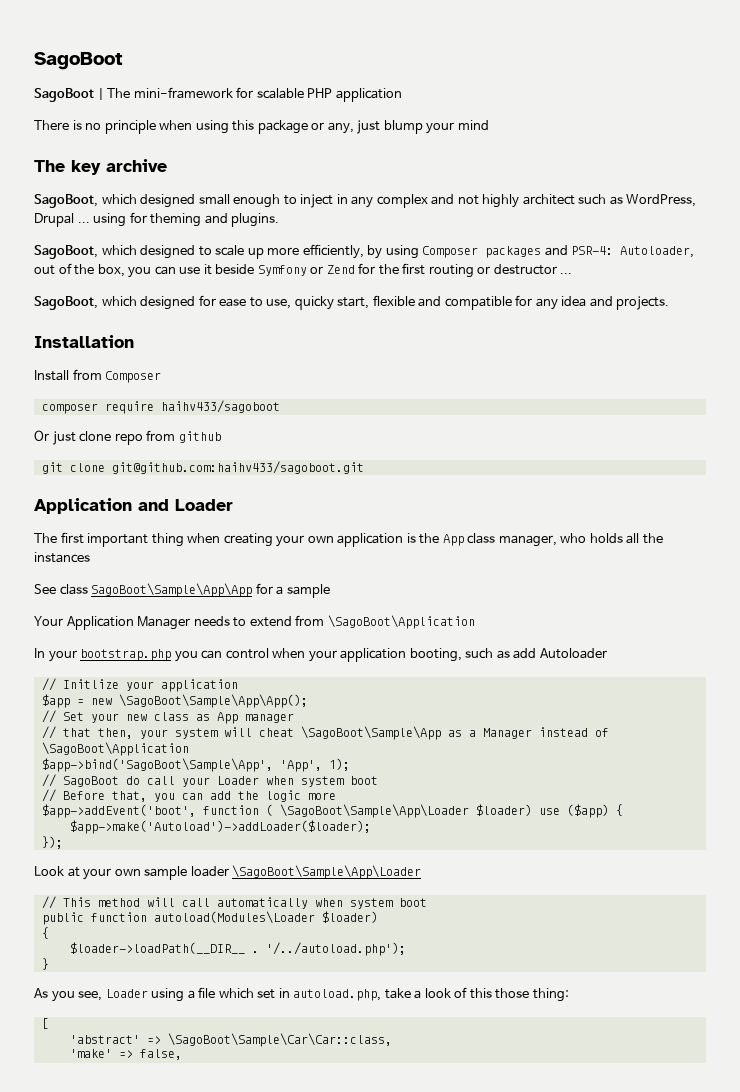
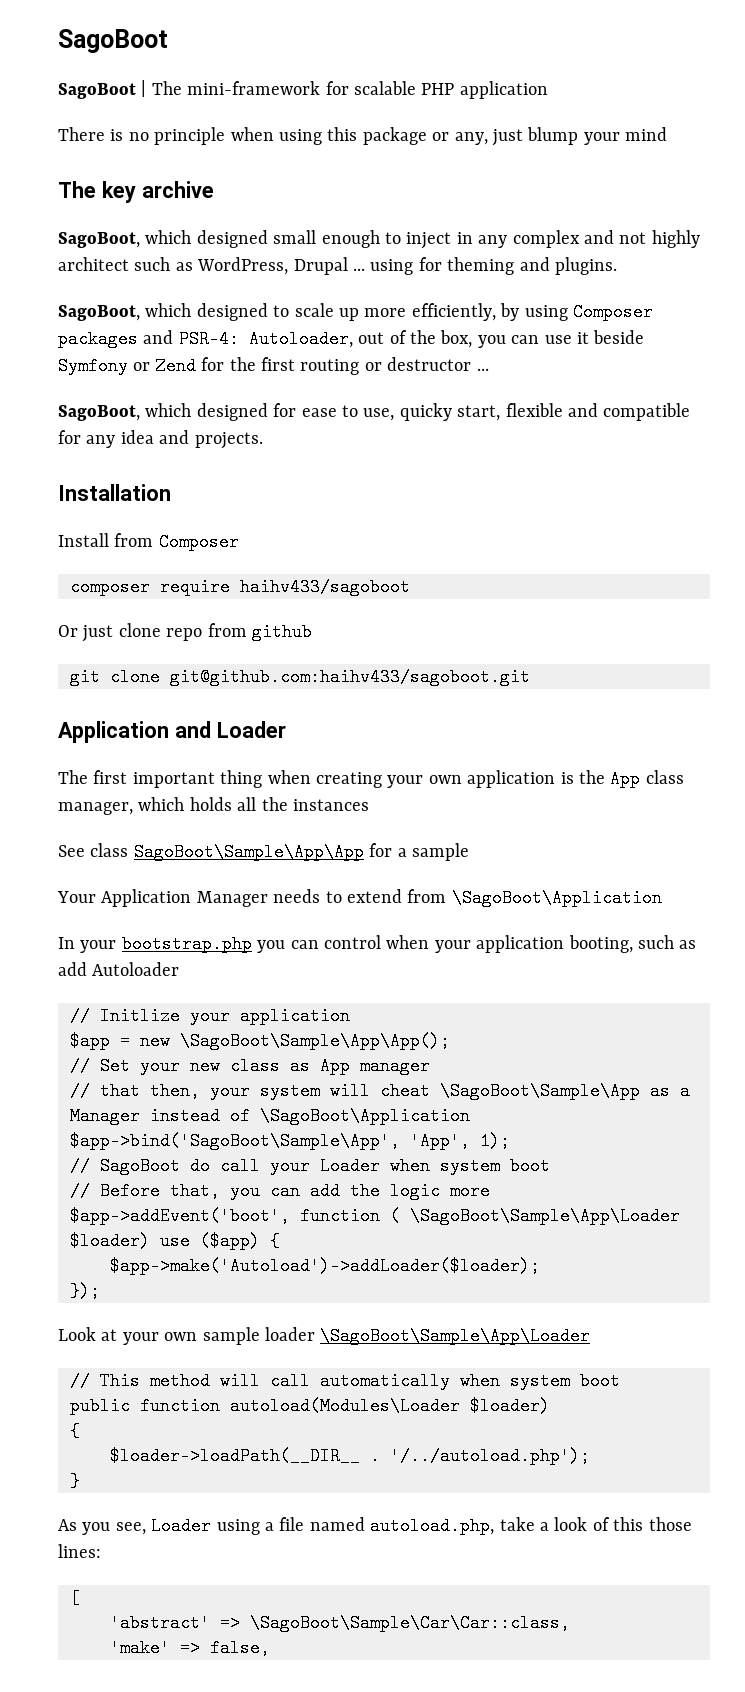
[560,533,587,543] who -> [138,797,185,811] which
[218,988,290,999] which set in -> [309,1517,365,1531] named
[532,988,569,1002] thing: -> [58,1544,101,1558] lines:

